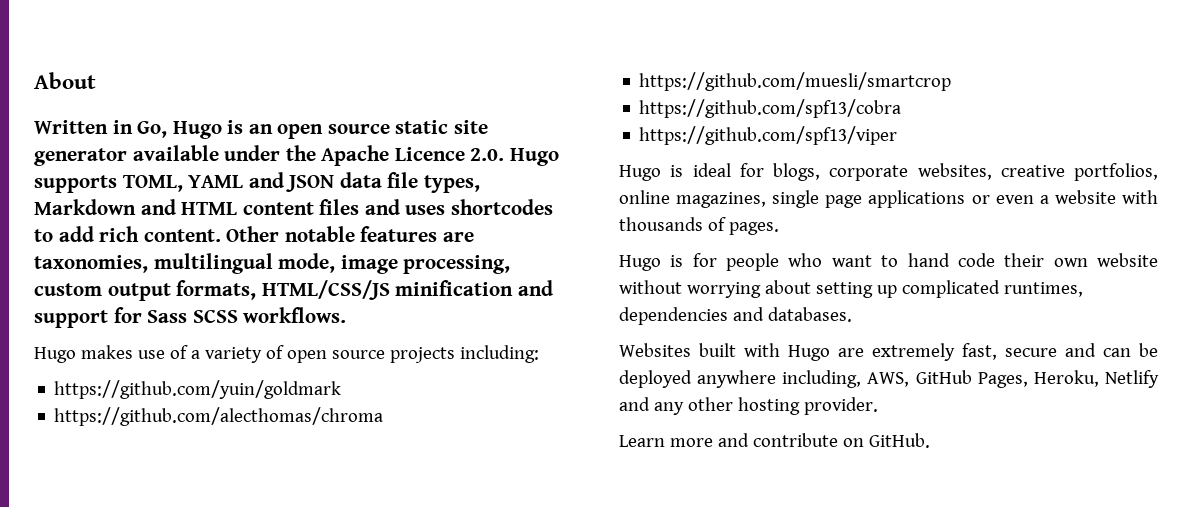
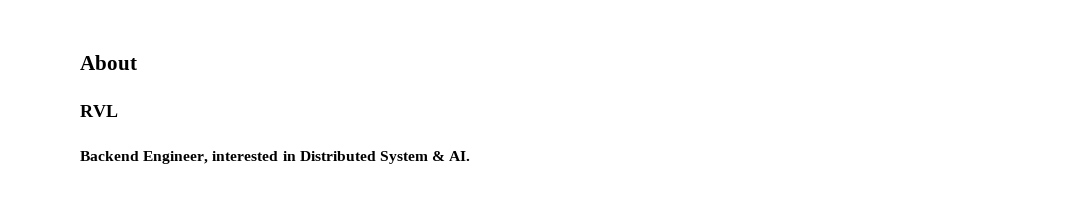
[34,120,488,139] [34,145,559,166] [34,172,480,193] [34,199,553,215] [34,226,474,242] [34,253,511,274] [34,280,553,301] [34,307,347,328] [34,345,539,363] [54,380,342,399] [54,407,384,426] [639,72,952,91] [639,99,902,118] [639,126,898,145] [619,163,1158,181] [619,190,1158,208] [619,217,779,235] [619,253,1158,271] [619,280,1083,298] [619,307,852,325] [619,343,1158,361] [619,370,1159,388] [619,397,878,415] [619,433,930,448] Written in Go, Hugo is an open source static site generator available under the Apache Licence 2.0. Hugo supports TOML, YAML and JSON data file types, Markdown and HTML content files and uses shortcodes to add rich content. Other notable features are taxonomies, multilingual mode, image processing, custom output formats, HTML/CSS/JS minification and support for Sass SCSS workflows. // Hugo makes use of a variety of open source projects including: // https://github.com/yuin/goldmark // https://github.com/alecthomas/chroma // https://github.com/muesli/smartcrop // https://github.com/spf13/cobra // https://github.com/spf13/viper // Hugo is ideal for blogs, corporate websites, creative portfolios, online magazines, single page applications or even a website with thousands of pages. // Hugo is for people who want to hand code their own website without worrying about setting up complicated runtimes, dependencies and databases. // Websites built with Hugo are extremely fast, secure and can be deployed anywhere including, AWS, GitHub Pages, Heroku, Netlify and any other hosting provider. // Learn more and contribute on GitHub. -> [80,105,118,117] [80,151,471,164] RVL // Backend Engineer, interested in Distributed System & AI.

